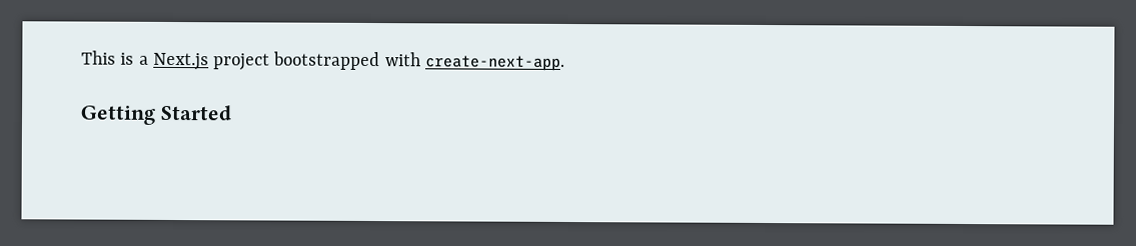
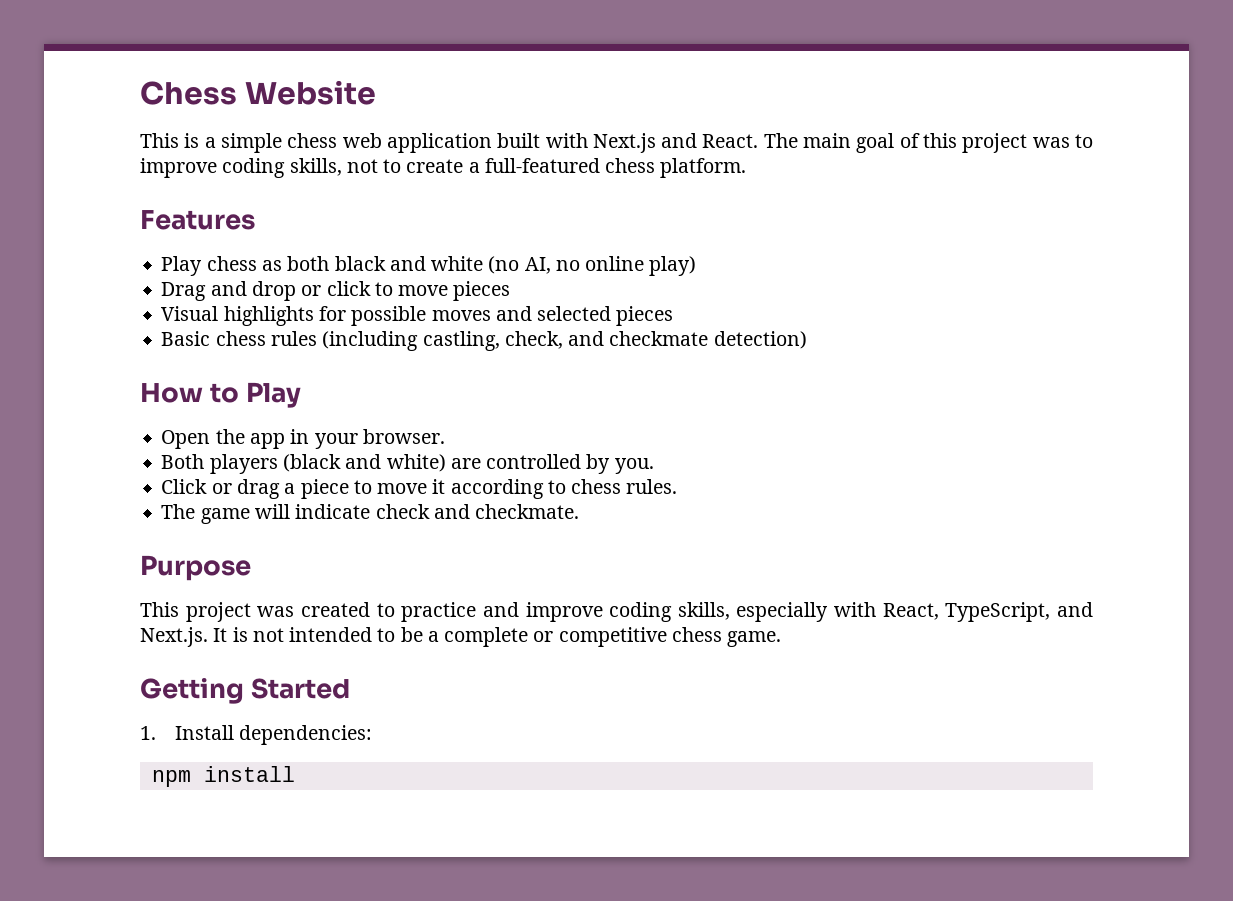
(81, 57) none -> [140,80,377,105] Chess Website //
[152,51,565,71] [80,104,232,125] Next.js project bootstrapped with create-next-app. // Getting Started -> [220,133,1093,153] [140,158,747,178] [140,210,255,230] [161,256,697,276] [161,281,511,301] [161,306,674,326] [161,331,807,351] [140,382,302,408] [161,429,445,449] [161,454,654,474] [161,479,678,499] [161,504,580,524] [140,555,251,581] [140,602,1093,622] [140,627,782,647] [140,678,351,704] [140,725,373,745] [151,766,295,787] simple chess web application built with Next.js and React. The main goal of this project was to improve coding skills, not to create a full-featured chess platform. // Features // Play chess as both black and white (no AI, no online play) // Drag and drop or click to move pieces // Visual highlights for possible moves and selected pieces // Basic chess rules (including castling, check, and checkmate detection) // How to Play // Open the app in your browser. // Both players (black and white) are controlled by you. // Click or drag a piece to move it according to chess rules. // The game will indicate check and checkmate. // Purpose // This project was created to practice and improve coding skills, especially with React, TypeScript, and Next.js. It is not intended to be a complete or competitive chess game. // Getting Started // 1. Install dependencies: // npm install

